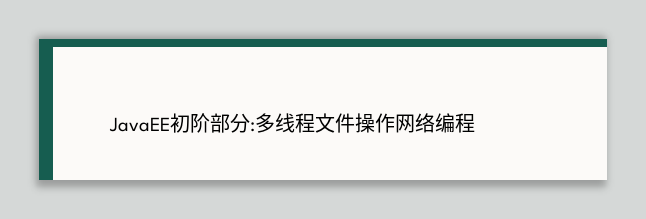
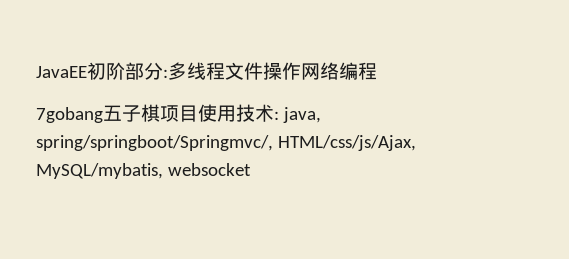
(475, 123) none -> [36,104,321,123] [36,135,416,151] [36,163,251,179] // 7gobang五子棋项目使用技术: java, spring/springboot/Springmvc/, HTML/css/js/Ajax, MySQL/mybatis, websocket

